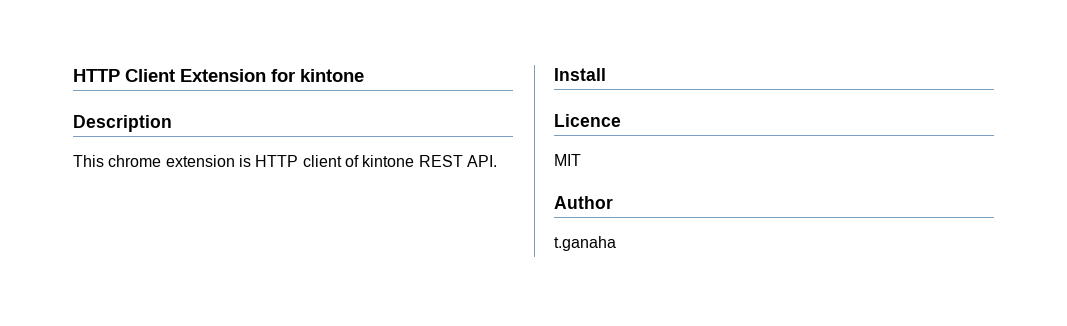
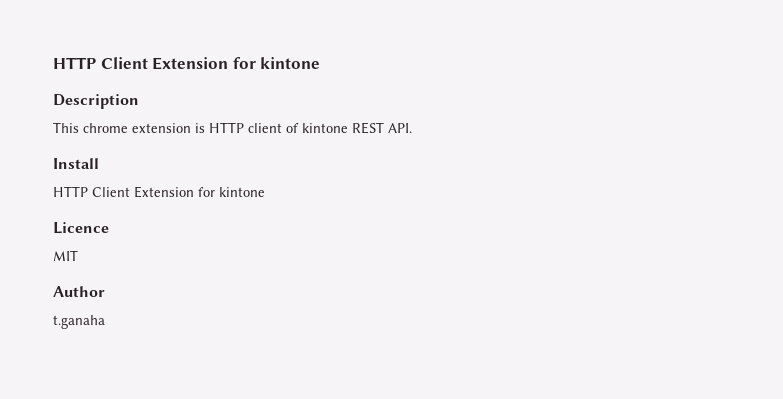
(606, 74) none -> [53,186,265,198] // HTTP Client Extension for kintone

